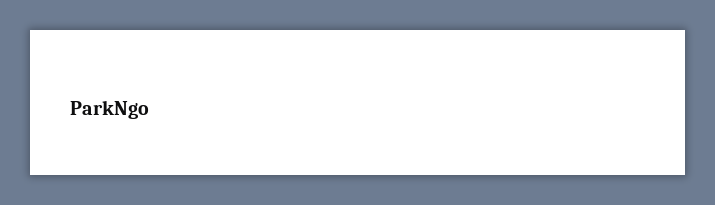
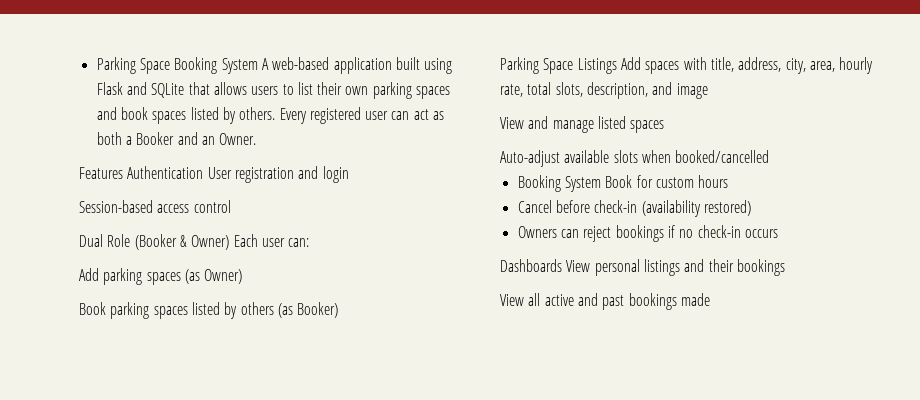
[70,100,149,119] ParkNgo -> [96,57,453,74] [96,82,451,99] [96,107,445,124] [96,132,257,145] [79,166,349,183] [79,200,231,213] [79,234,310,250] [79,268,243,285] [79,302,339,319] [500,57,874,74] [500,82,708,99] [500,116,665,133] [500,150,770,167] [517,175,729,192] [517,200,751,217] [517,225,778,242] [500,259,785,276] [500,293,710,310] Parking Space Booking System A web-based application built using Flask and SQLite that allows users to list their own parking spaces and book spaces listed by others. Every registered user can act as both a Booker and an Owner. // Features Authentication User registration and login // Session-based access control // Dual Role (Booker & Owner) Each user can: // Add parking spaces (as Owner) // Book parking spaces listed by others (as Booker) // Parking Space Listings Add spaces with title, address, city, area, hourly rate, total slots, description, and image // View and manage listed spaces // Auto-adjust available slots when booked/cancelled // Booking System Book for custom hours // Cancel before check-in (availability restored) // Owners can reject bookings if no check-in occurs // Dashboards View personal listings and their bookings // View all active and past bookings made

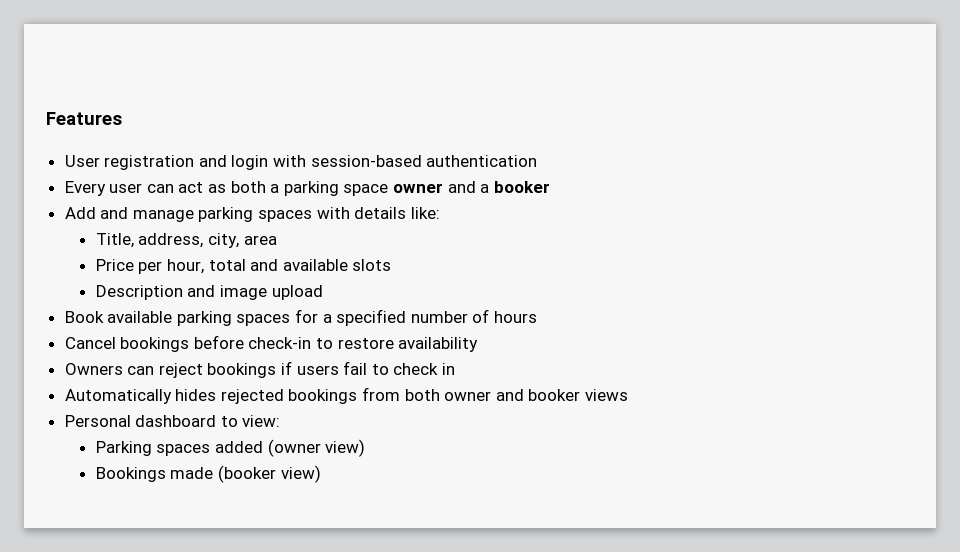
[96,57,453,74] [96,82,451,99] [96,107,361,124] Parking Space Booking System A web-based application built using Flask and SQLite that allows users to list their own parking spaces and book spaces listed by others. Every registered -> [46,112,122,125] [64,155,538,170] [64,181,106,196] Features // User registration and login with session-based authentication // Every
[136,132,257,145] [79,166,349,183] [79,200,231,213] [79,234,310,250] [79,268,243,285] [79,302,339,319] [500,57,874,74] [500,82,708,99] [500,116,665,133] [500,150,770,167] [517,175,694,192] Booker and an Owner. // Features Authentication User registration and login // Session-based access control // Dual Role (Booker & Owner) Each user can: // Add parking spaces (as Owner) // Book parking spaces listed by others (as Booker) // Parking Space Listings Add spaces with title, address, city, area, hourly rate, total slots, description, and image // View and manage listed spaces // Auto-adjust available slots when booked/cancelled // Booking System Book for custom -> [283,181,550,196] [64,207,440,222] [95,233,277,248] [95,259,392,274] [95,285,323,300] [64,309,490,326] parking space owner and a booker // Add and manage parking spaces with details like: // Title, address, city, area // Price per hour, total and available slots // Description and image upload // Book available parking spaces for a specified number of
(552, 206) none -> [120,337,190,352] bookings
[641,200,751,217] (availability restored) -> [316,337,479,352] to restore availability
[679,225,778,238] [500,259,785,276] [500,293,710,310] no check-in occurs // Dashboards View personal listings and their bookings // View all active and past bookings made -> [296,361,456,375] [64,387,629,404] [64,415,281,427] [95,439,366,457] [95,465,321,483] users fail to check in // Automatically hides rejected bookings from both owner and booker views // Personal dashboard to view: // Parking spaces added (owner view) // Bookings made (booker view)

